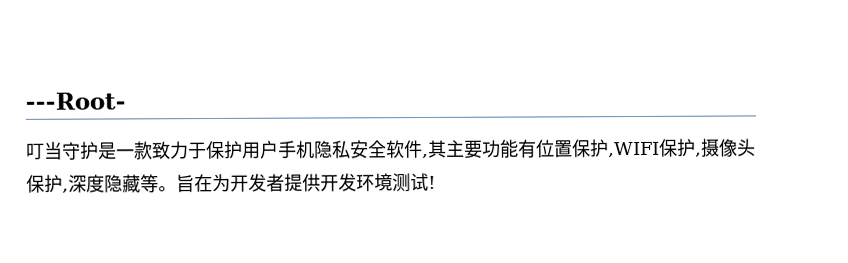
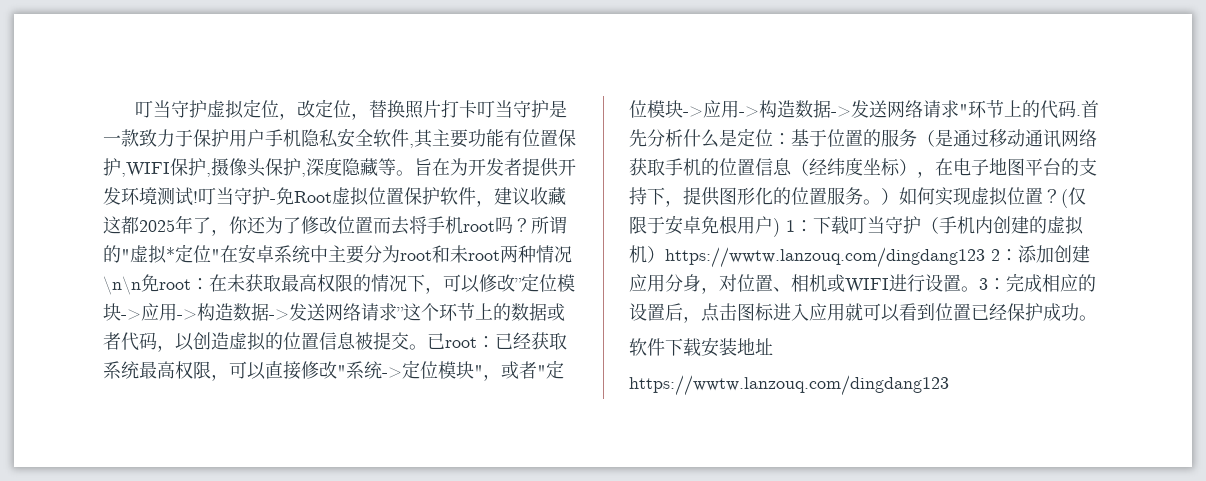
[25,92,126,110] ---Root- // -> [135,99,478,120] 叮当守护虚拟定位，改定位，替换照片打卡
(436, 182) none -> [198,187,566,207] [103,215,567,236] [103,244,572,264] [103,273,575,295] [103,303,565,321] [103,332,567,352] [103,360,564,381] [629,100,1099,119] [629,128,1097,148] [629,158,1097,178] [629,187,1086,208] [629,215,1084,237] [629,245,1090,268] [629,273,1096,294] [629,303,1097,323] [629,337,773,357] [629,375,949,396] 叮当守护-免Root虚拟位置保护软件，建议收藏这都2025年了，你还为了修改位置而去将手机root吗？所谓的"虚拟*定位"在安卓系统中主要分为root和未root两种情况\n\n免root：在未获取最高权限的情况下，可以修改”定位模块->应用->构造数据->发送网络请求”这个环节上的数据或者代码，以创造虚拟的位置信息被提交。已root：已经获取系统最高权限，可以直接修改"系统->定位模块"，或者"定位模块->应用->构造数据->发送网络请求"环节上的代码.首先分析什么是定位：基于位置的服务（是通过移动通讯网络获取手机的位置信息（经纬度坐标），在电子地图平台的支持下，提供图形化的位置服务。）如何实现虚拟位置？(仅限于安卓免根用户) 1：下载叮当守护（手机内创建的虚拟机）https://wwtw.lanzouq.com/dingdang123 2：添加创建应用分身，对位置、相机或WIFI进行设置。3：完成相应的设置后，点击图标进入应用就可以看到位置已经保护成功。 // 软件下载安装地址 // https://wwtw.lanzouq.com/dingdang123

